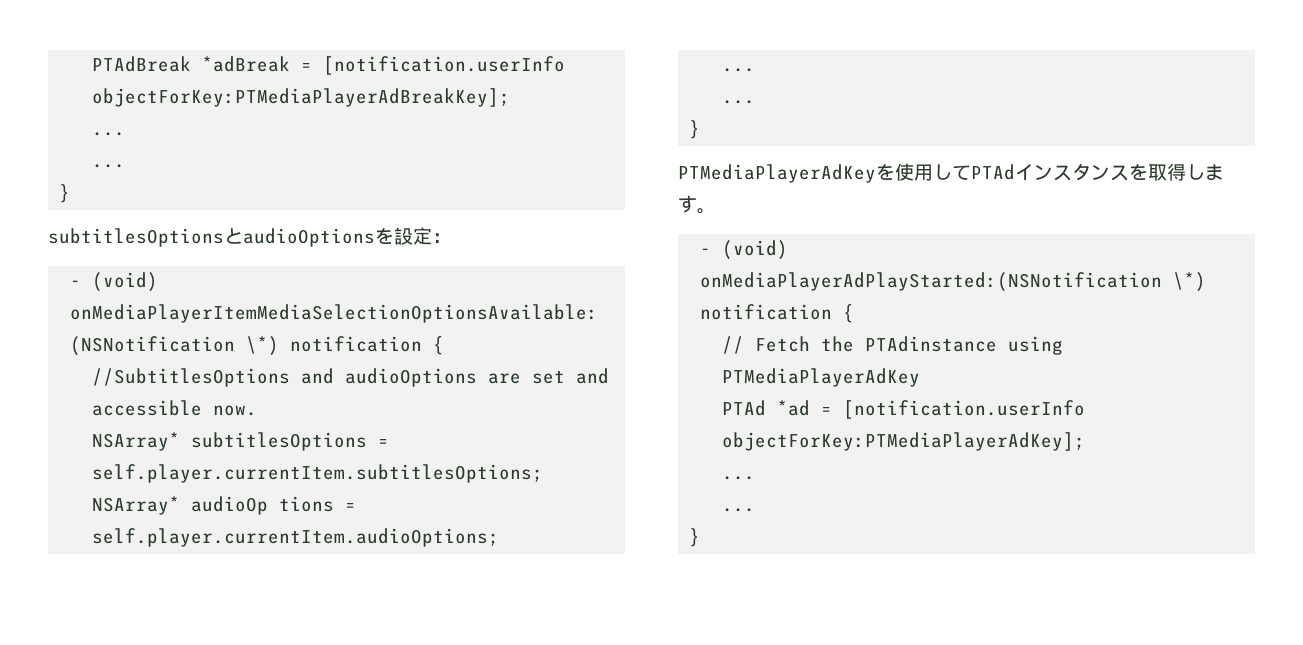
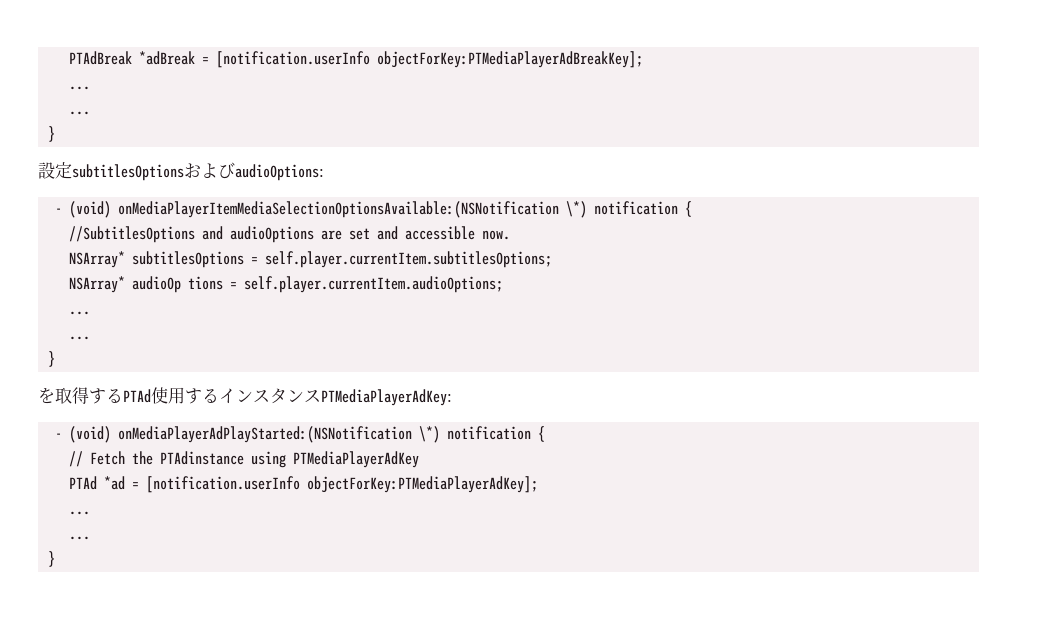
[48,227,451,247] subtitlesOptionsとaudioOptionsを設定： -> [38,162,324,181] 設定subtitlesOptionsおよびaudioOptions:
[678,163,1224,183] [678,195,716,214] PTMediaPlayerAdKeyを使用してPTAdインスタンスを取得します。 -> [38,387,452,406] を取得するPTAd使用するインスタンスPTMediaPlayerAdKey:

